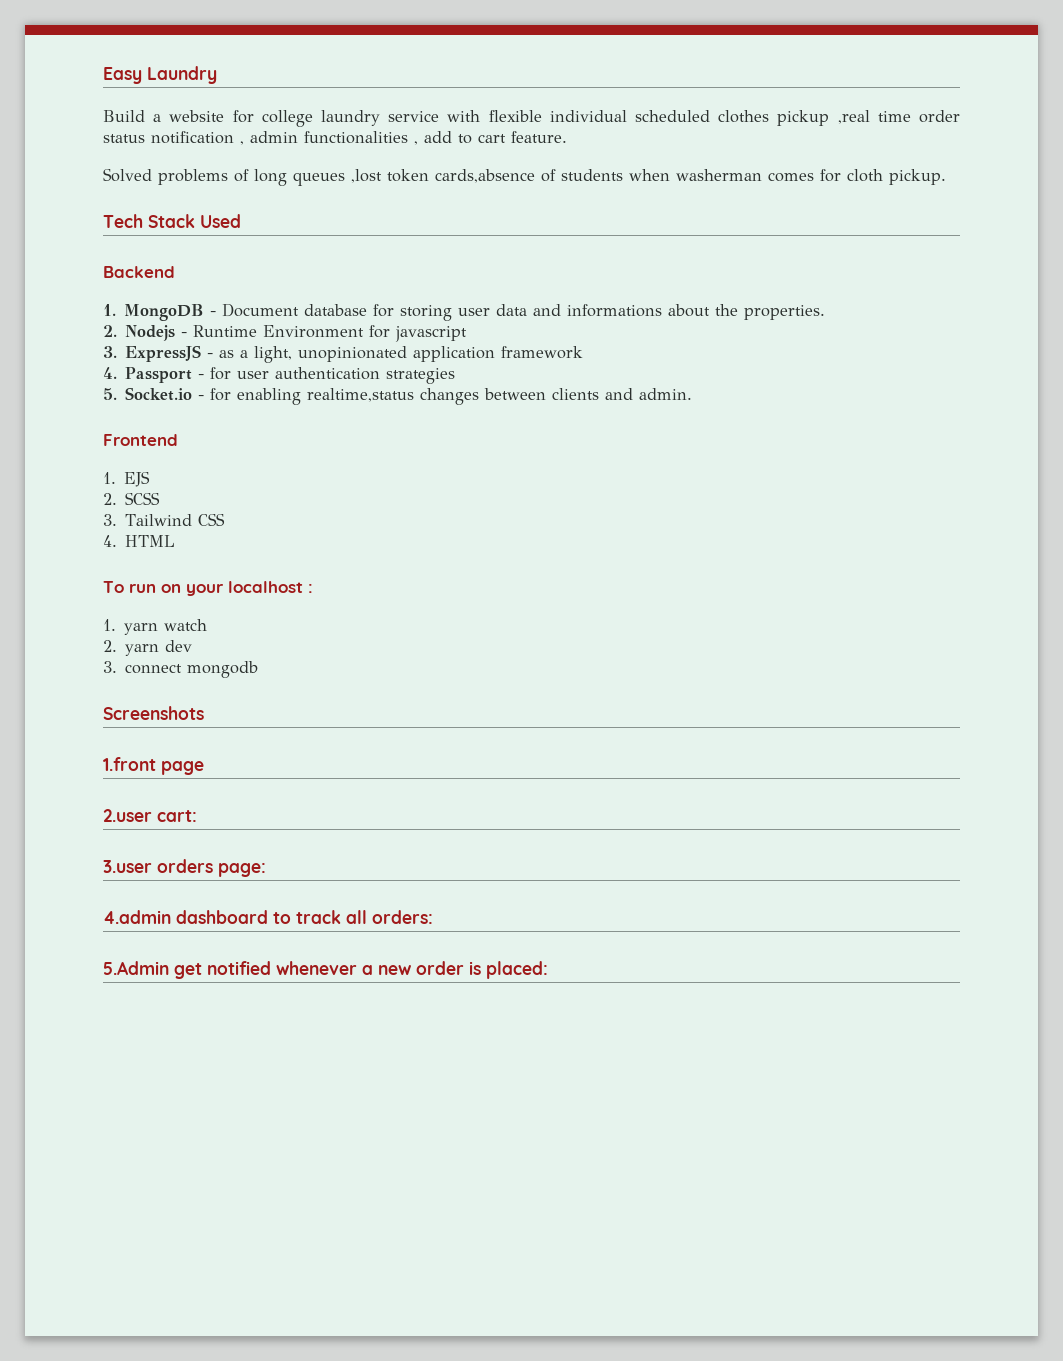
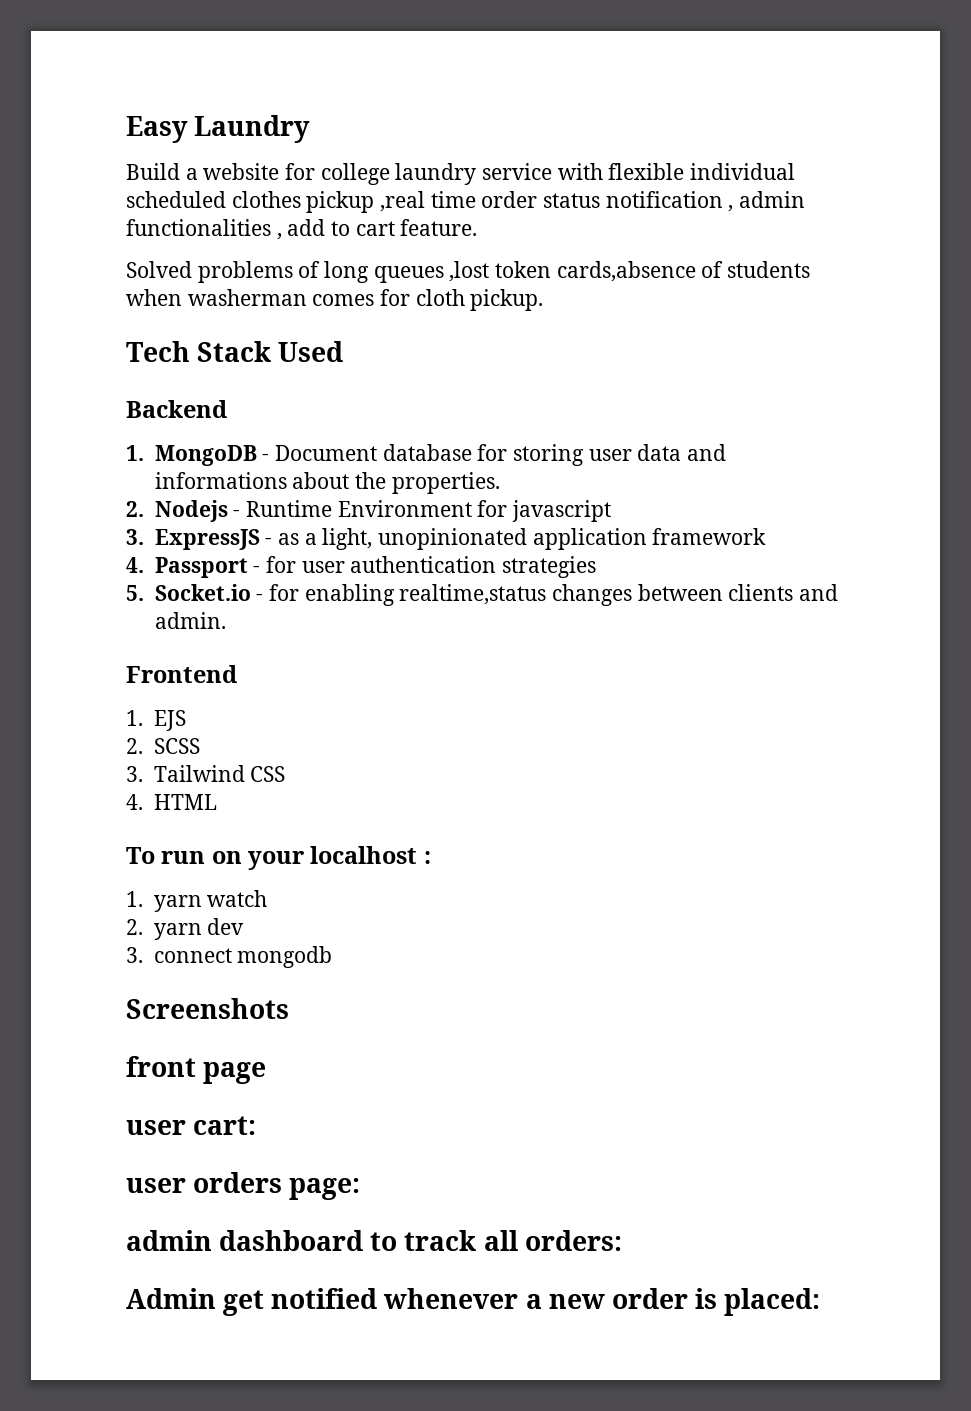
[103,757,156,771] 1.front -> [126,1056,196,1077] front
[103,809,152,822] 2.user -> [126,1120,186,1135] user
[103,860,152,873] 3.user -> [126,1178,186,1193] user
[103,910,171,924] 4.admin -> [126,1230,212,1251] admin
[103,961,169,975] 5.Admin -> [126,1288,216,1309] Admin

